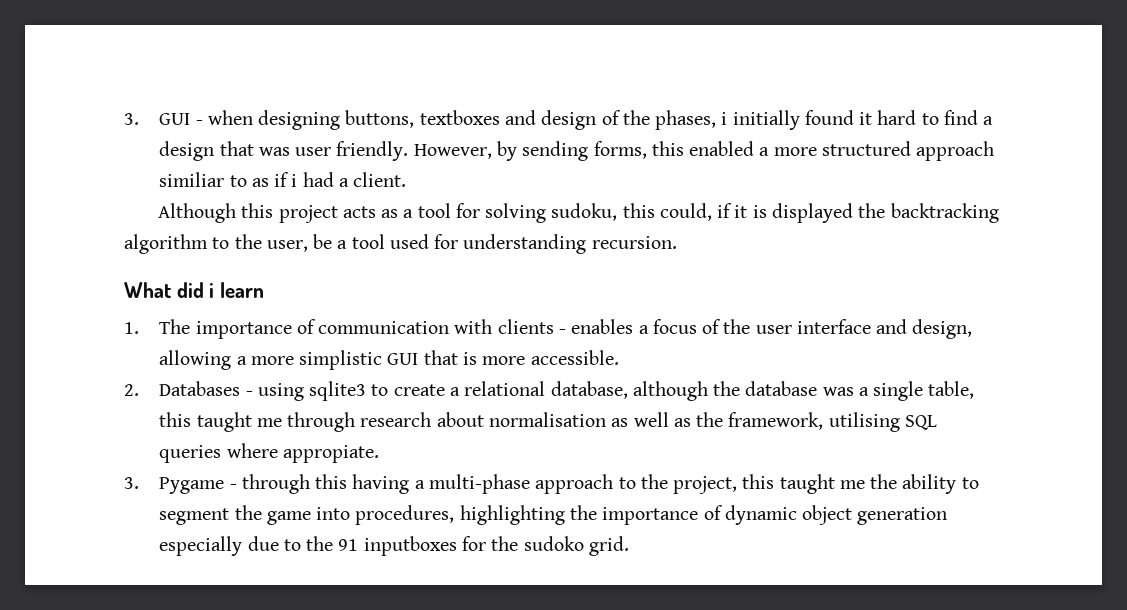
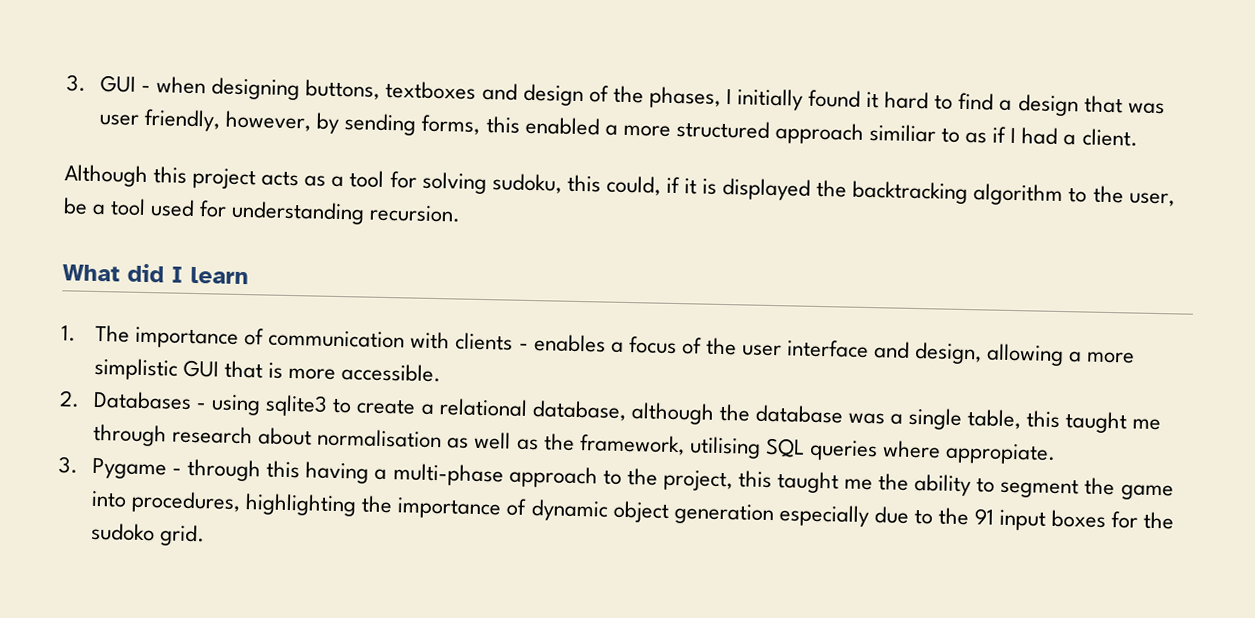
[721,112,728,125] i -> [725,88,732,105] I
[336,141,492,161] friendly. However, -> [144,108,313,132] friendly, however,
[291,174,298,187] i -> [1010,127,1017,144] I
[209,283,215,298] i -> [171,266,183,283] I
[363,536,457,556] inputboxes -> [999,509,1107,531] input boxes

